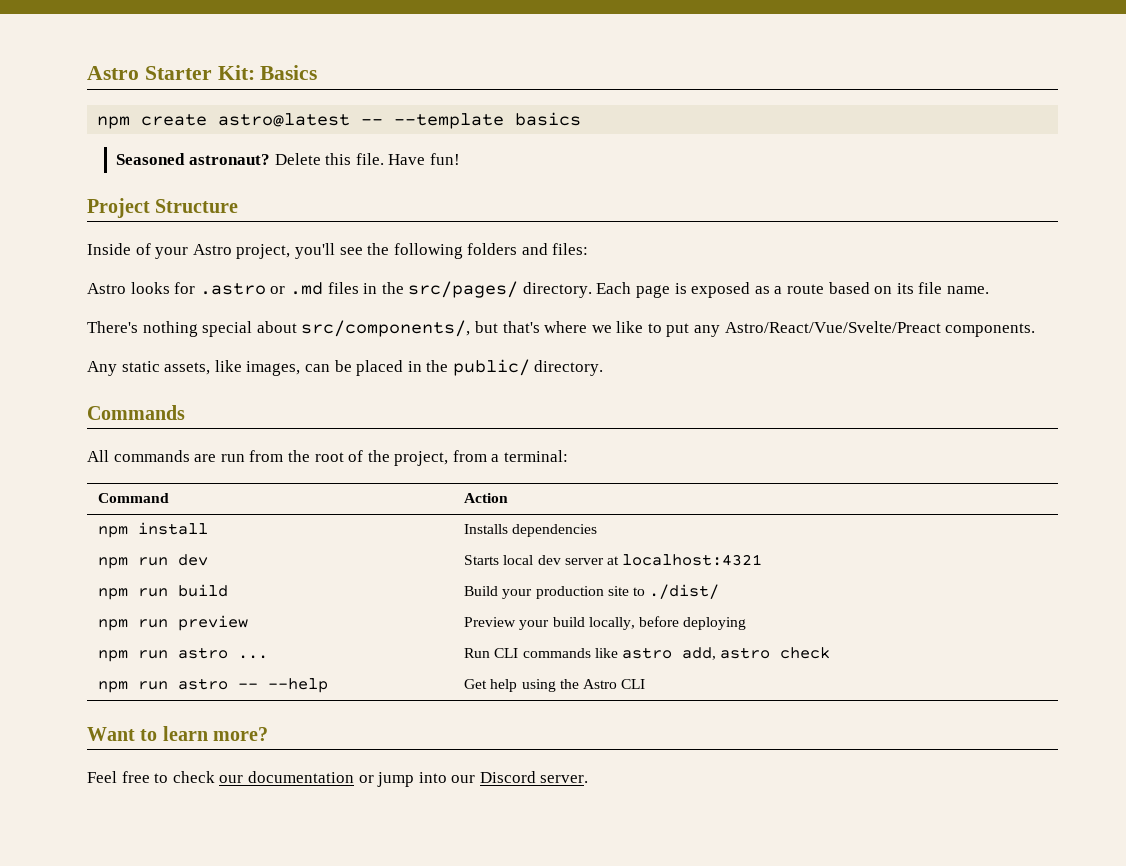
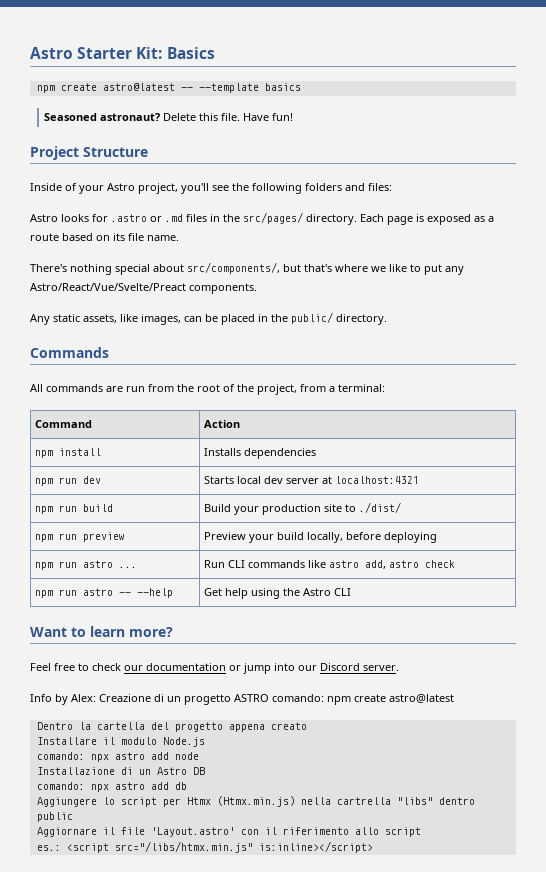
(589, 779) none -> [30,694,454,705] [36,722,307,732] [36,737,205,747] [36,752,199,762] [36,767,205,775] [36,782,187,792] [36,796,475,807] [36,812,73,822] [36,827,421,837] [36,841,373,853] // Info by Alex: Creazione di un progetto ASTRO comando: npm create astro@latest // Dentro la cartella del progetto appena creato // Installare il modulo Node.js // comando: npx astro add node // Installazione di un Astro DB // comando: npx astro add db // Aggiungere lo script per Htmx (Htmx.min.js) nella cartrella "libs" dentro public // Aggiornare il file 'Layout.astro' con il riferimento allo script // es.: <script src="/libs/htmx.min.js" is:inline></script>

